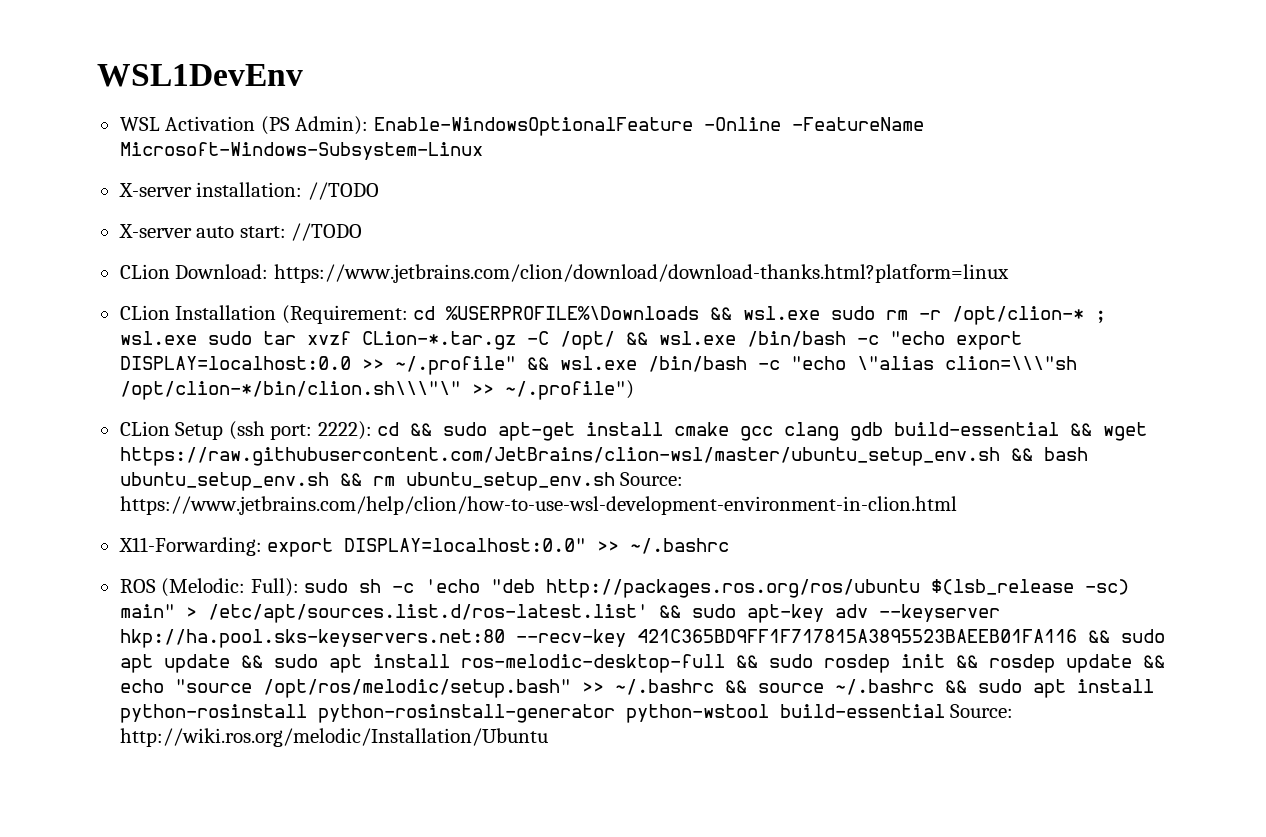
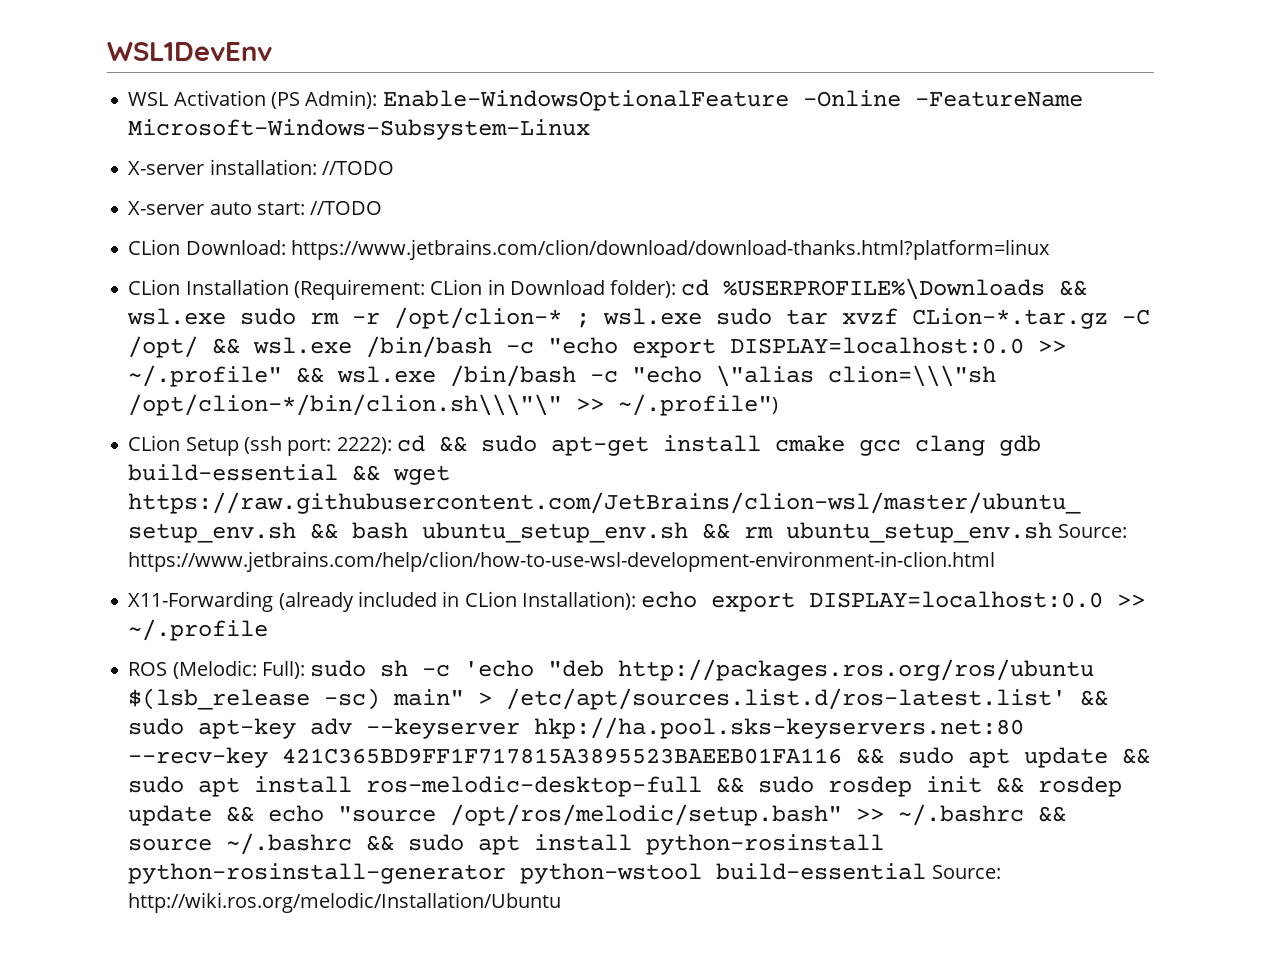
(408, 314) none -> [430,279,677,298] CLion in Download folder):
[118,537,730,557] X11-Forwarding: export DISPLAY=localhost:0.0" >> ~/.bashrc -> [128,591,1146,612] [128,619,269,641] X11-Forwarding (already included in CLion Installation): echo export DISPLAY=localhost:0.0 >> ~/.profile

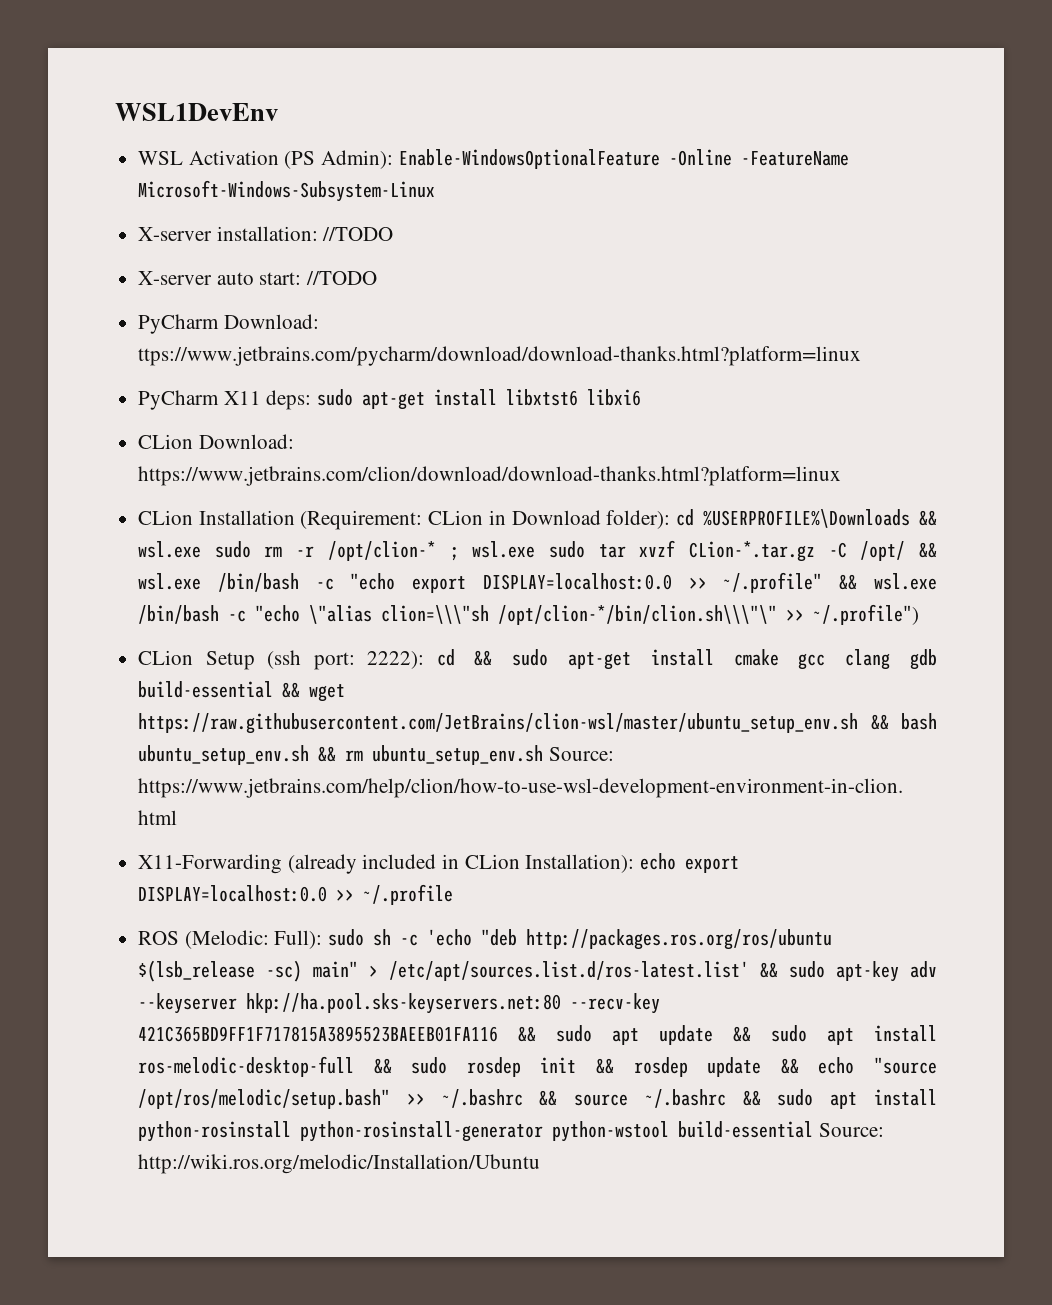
(383, 208) none -> [138,314,319,334] [138,346,862,366] [138,389,642,410] // PyCharm Download: ttps://www.jetbrains.com/pycharm/download/download-thanks.html?platform=linux // PyCharm X11 deps: sudo apt-get install libxtst6 libxi6

